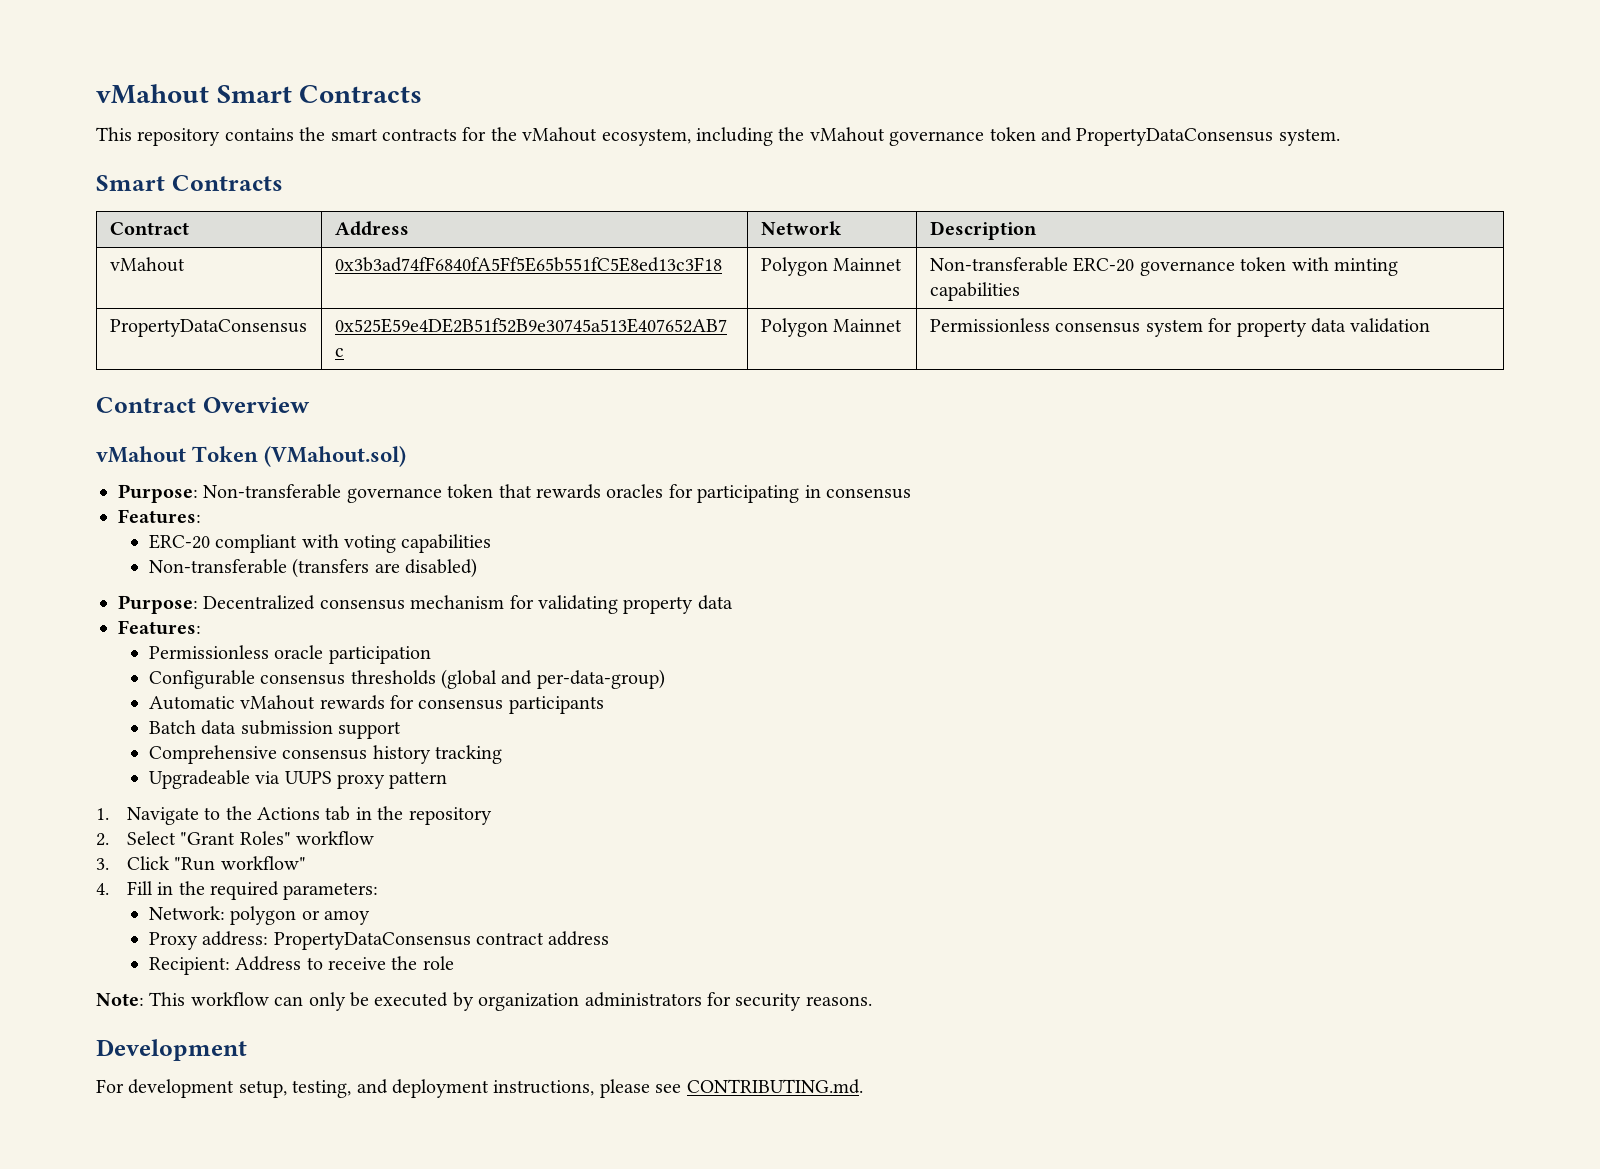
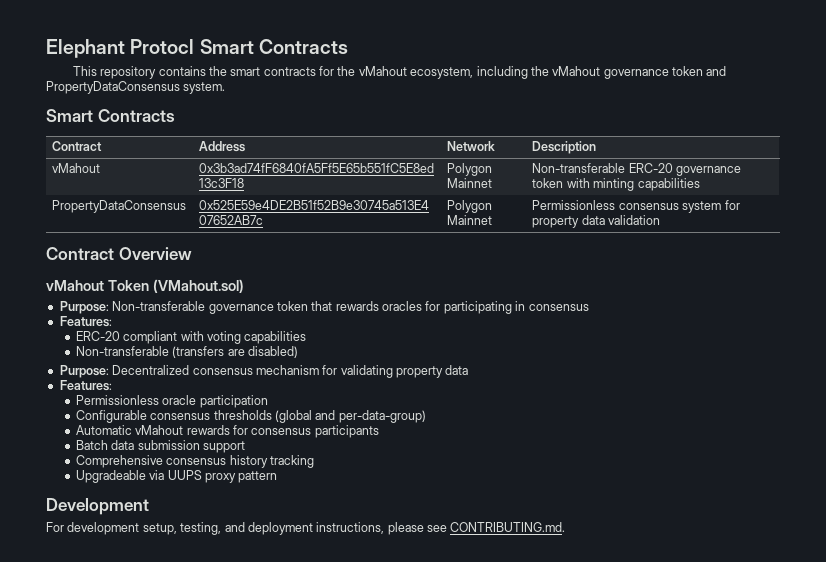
[96,84,209,104] vMahout -> [46,39,195,58] Elephant Protocl
[96,806,492,825] [96,831,374,846] [96,856,306,871] [96,881,379,900] [148,906,370,925] [148,931,610,950] [148,956,454,975] [96,992,872,1011] // 1. Navigate to the Actions tab in the repository // 2. Select "Grant Roles" workflow // 3. Click "Run workflow" // 4. Fill in the required parameters: // Network: polygon or amoy // Proxy address: PropertyDataConsensus contract address // Recipient: Address to receive the role // Note: This workflow can only be executed by organization administrators for security reasons. -> (278, 477) none

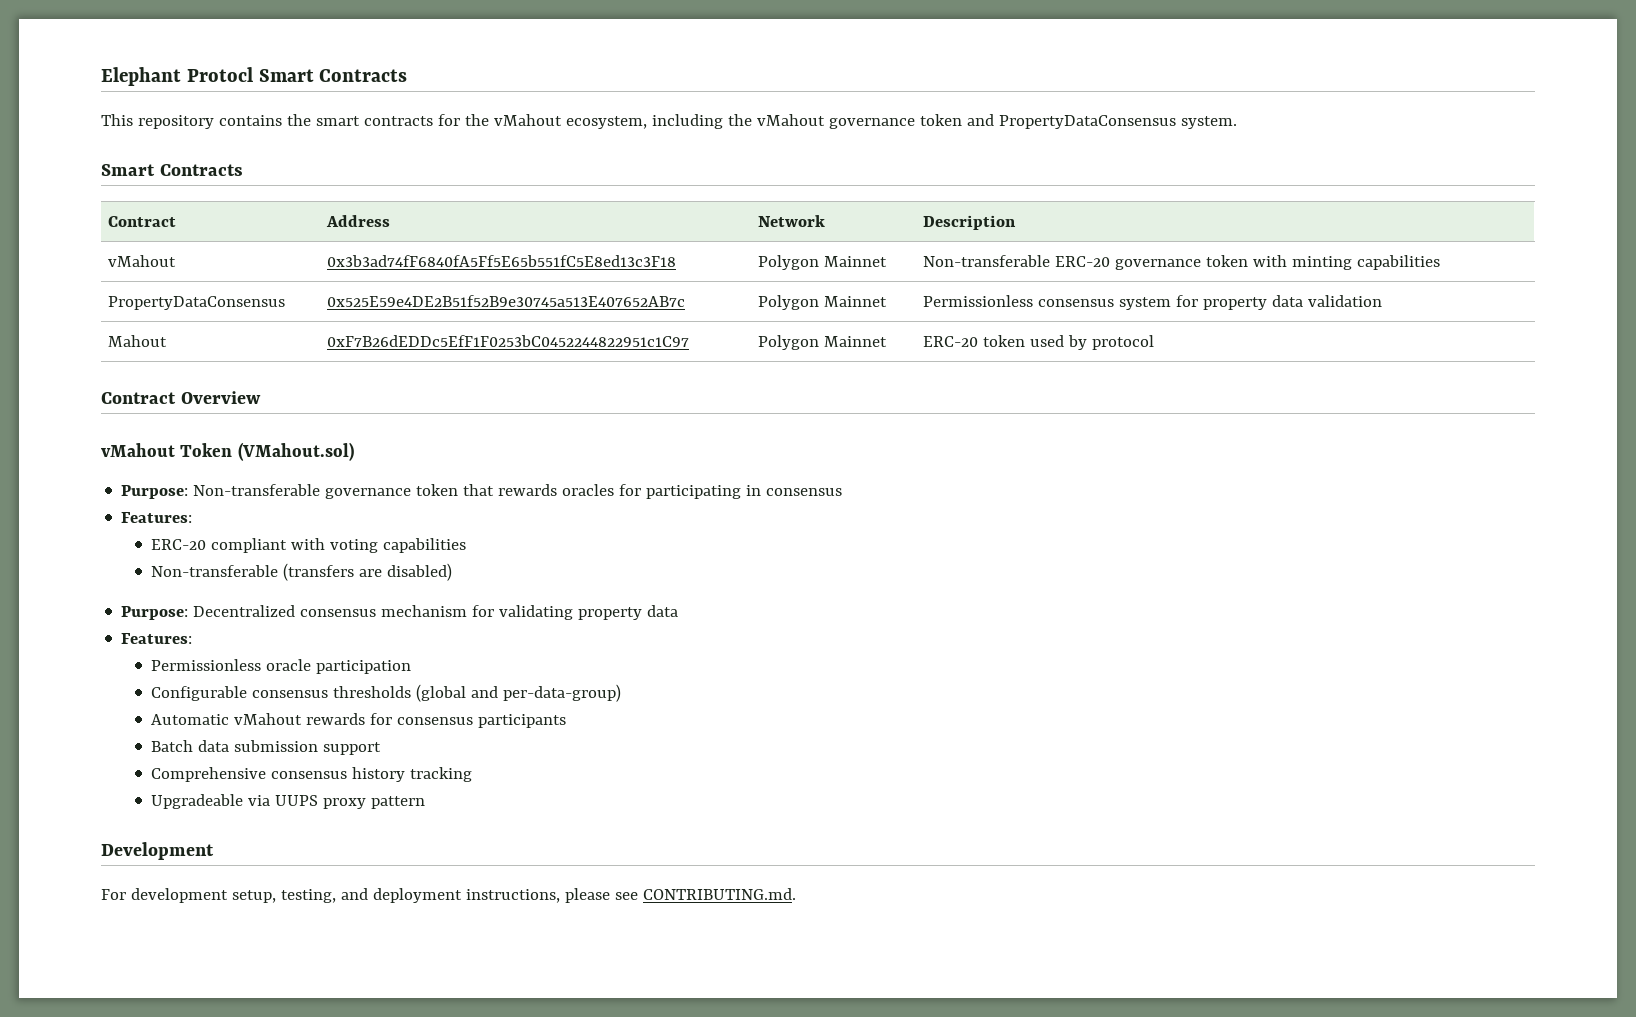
(661, 220) none -> [108,335,168,347] [327,335,690,347] [758,335,888,350] [923,335,1155,350] // Mahout | 0xF7B26dEDDc5EfF1F0253bC0452244822951c1C97 | Polygon Mainnet | ERC-20 token used by protocol

